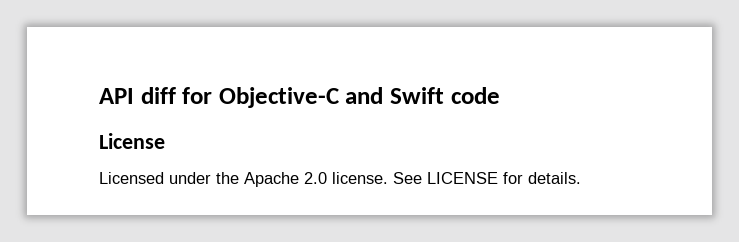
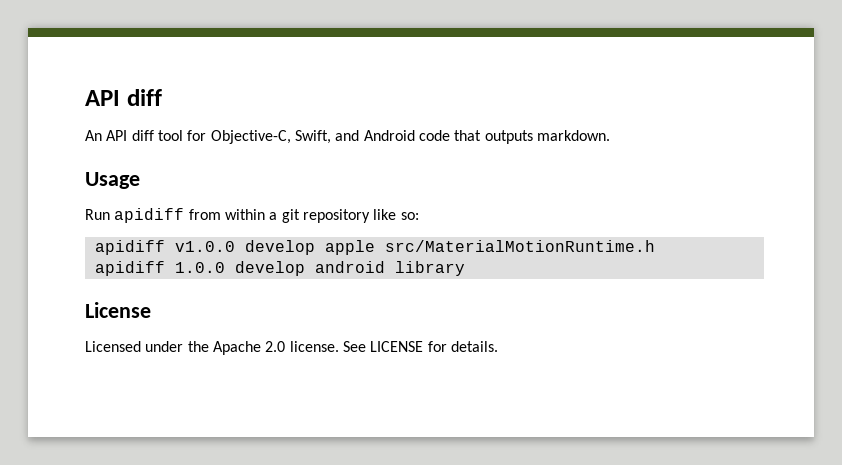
[99,87,500,108] API diff for Objective-C and Swift code -> [85,89,162,106] [85,130,610,144] [85,172,140,189] [85,208,419,223] [94,240,655,255] [94,261,465,276] API diff // An API diff tool for Objective-C, Swift, and Android code that outputs markdown. // Usage // Run apidiff from within a git repository like so: // apidiff v1.0.0 develop apple src/MaterialMotionRuntime.h // apidiff 1.0.0 develop android library

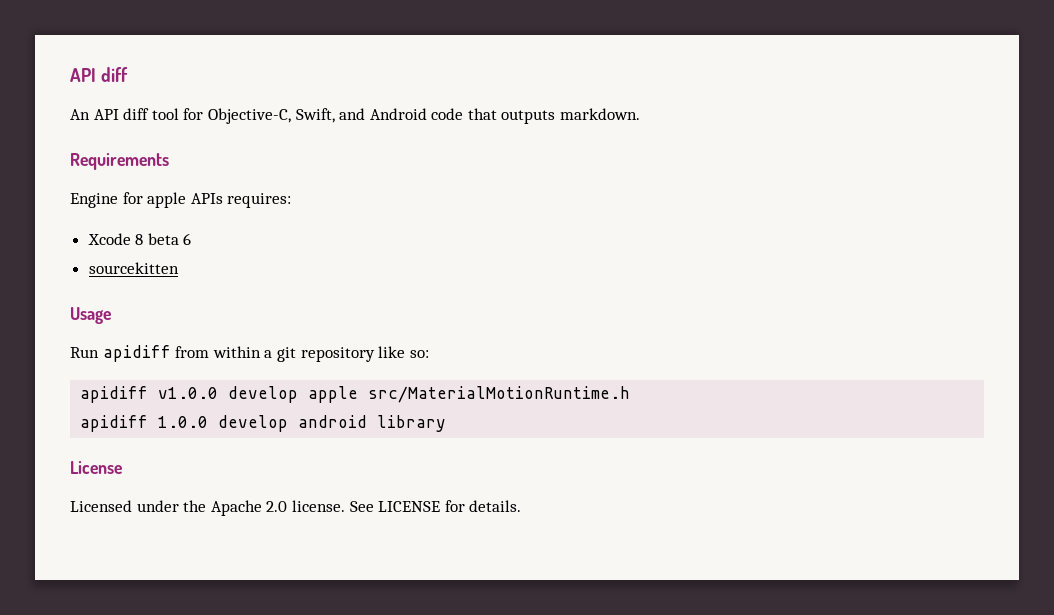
(610, 135) none -> [70,153,169,170] [70,192,292,208] [87,233,192,245] [88,262,179,274] // Requirements // Engine for apple APIs requires: // Xcode 8 beta 6 // sourcekitten

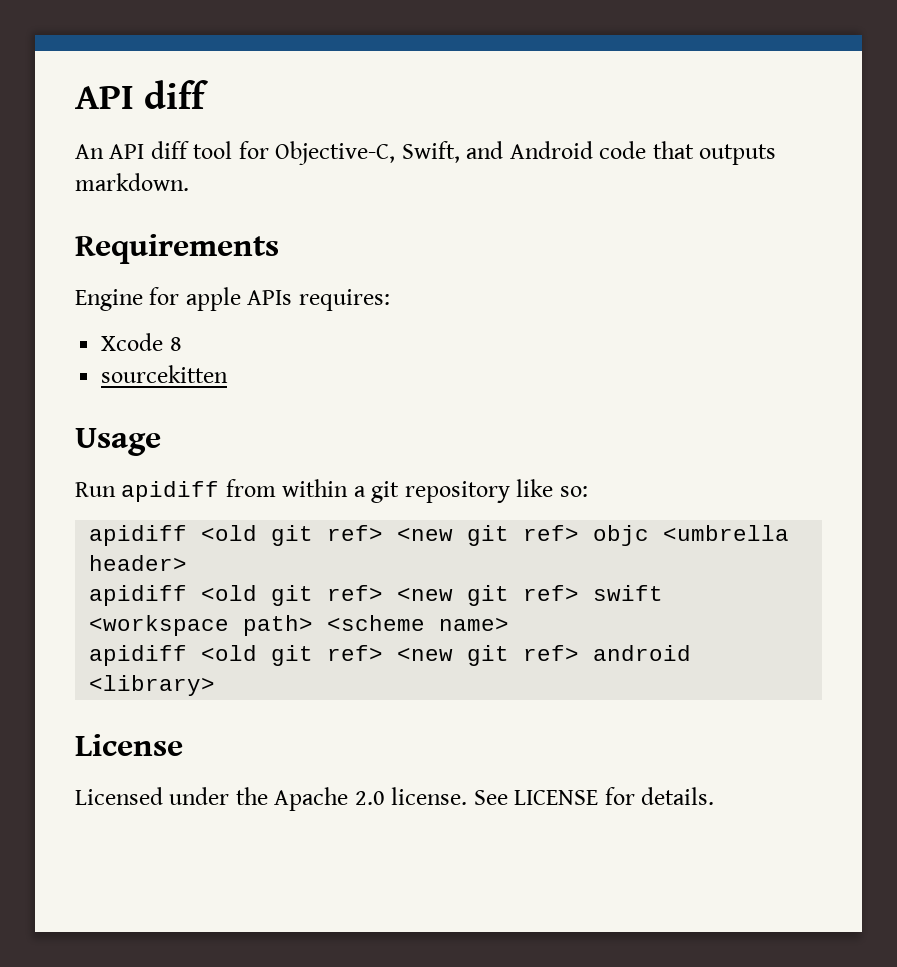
[147,233,192,245] beta 6 -> (182, 344) none
[158,386,631,403] [80,415,447,432] v1.0.0 develop apple src/MaterialMotionRuntime.h // apidiff 1.0.0 develop android library -> [201,525,790,546] [89,555,188,571] [89,585,664,606] [89,615,510,636] [89,645,692,666] [89,675,216,696] <old git ref> <new git ref> objc <umbrella header> // apidiff <old git ref> <new git ref> swift <workspace path> <scheme name> // apidiff <old git ref> <new git ref> android <library>

